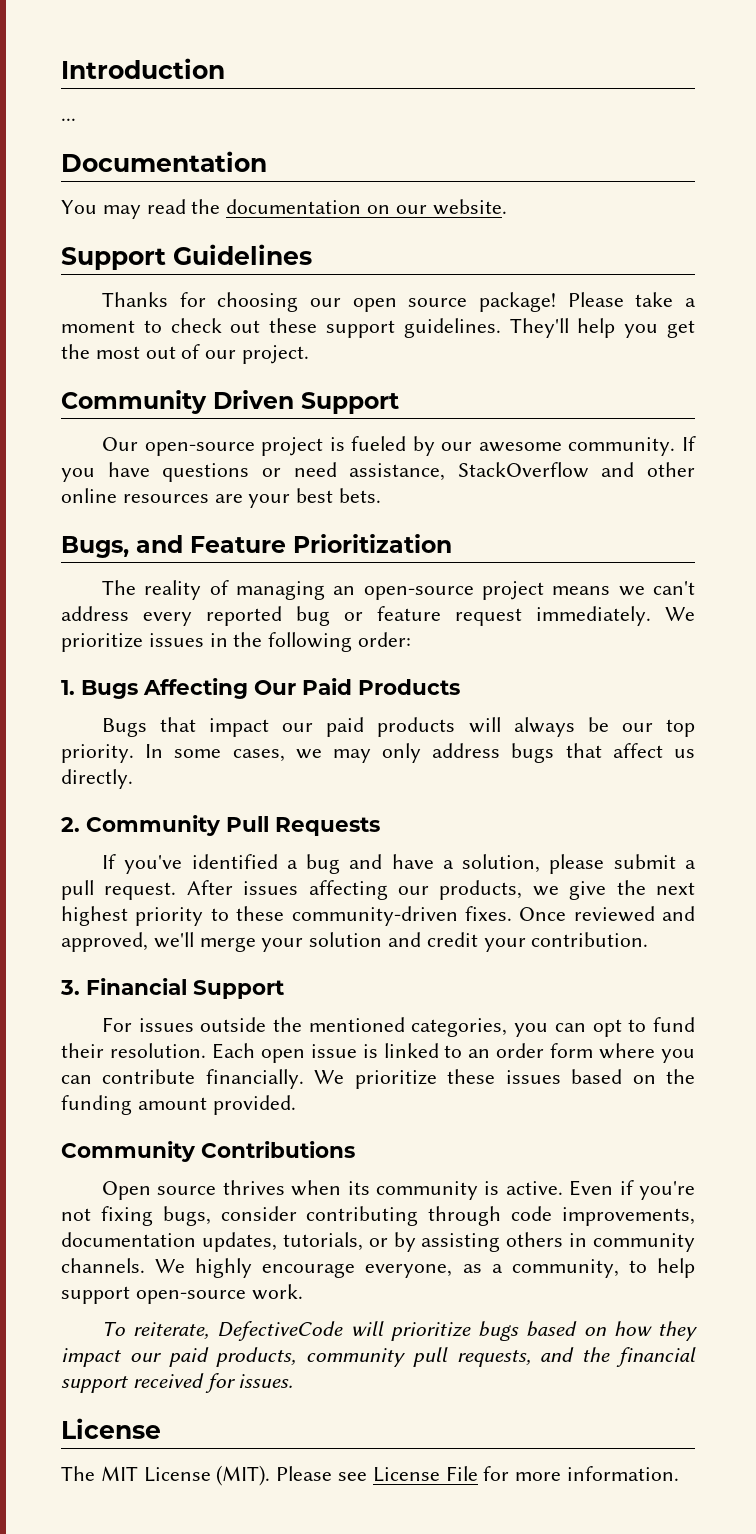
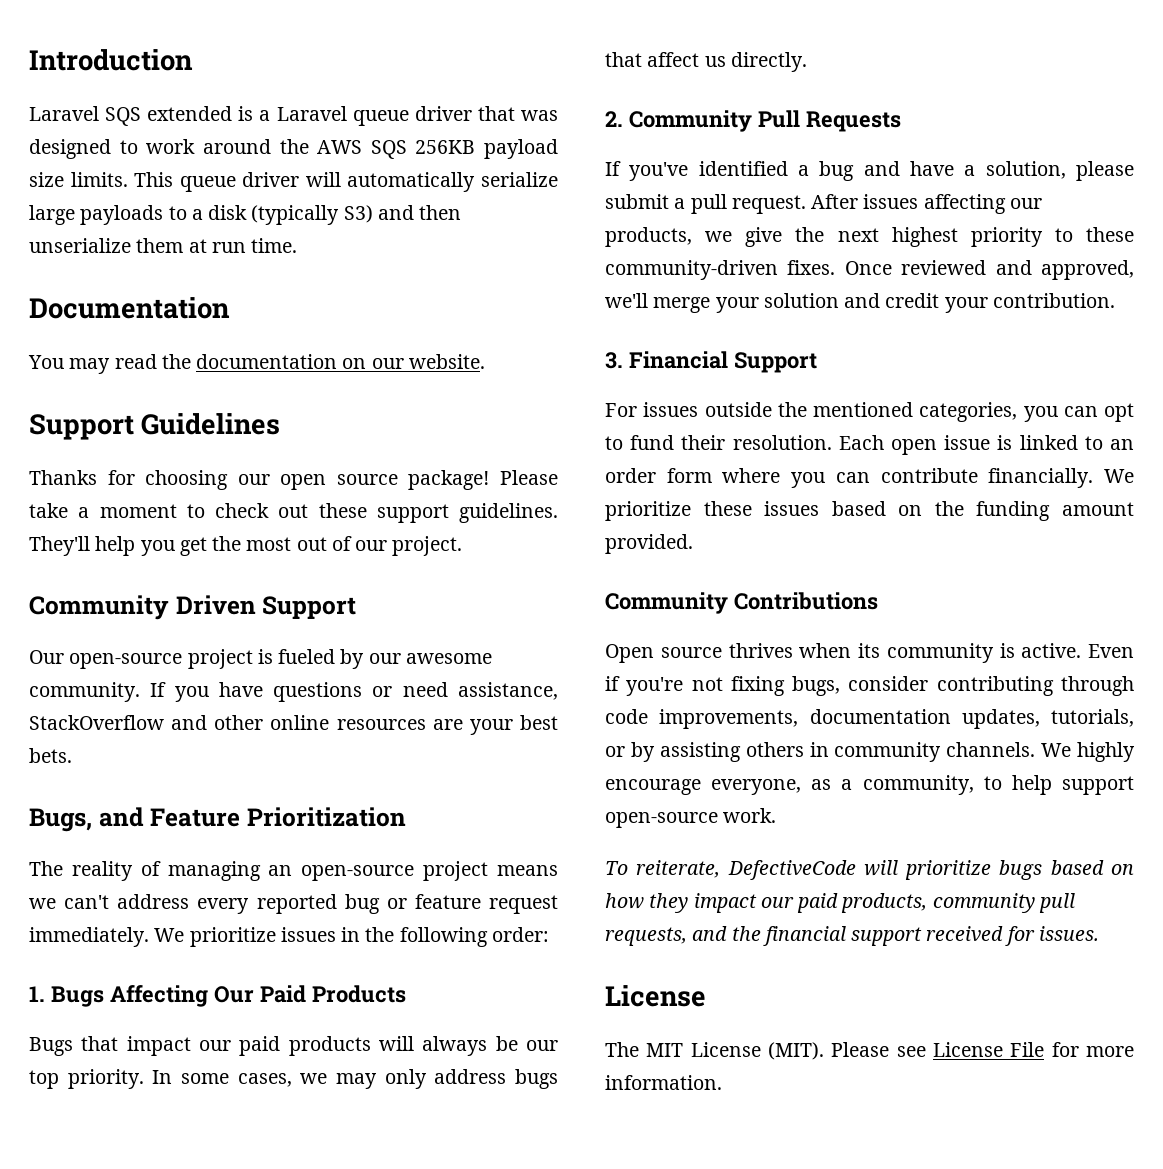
[61,118,76,121] ... -> [29,106,558,126] [29,139,558,159] [29,172,558,192] [29,205,462,225] [29,238,298,253] Laravel SQS extended is a Laravel queue driver that was designed to work around the AWS SQS 256KB payload size limits. This queue driver will automatically serialize large payloads to a disk (typically S3) and then unserialize them at run time.

